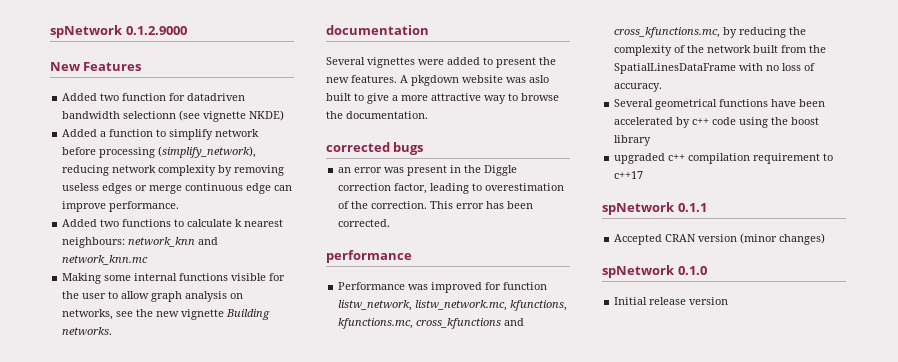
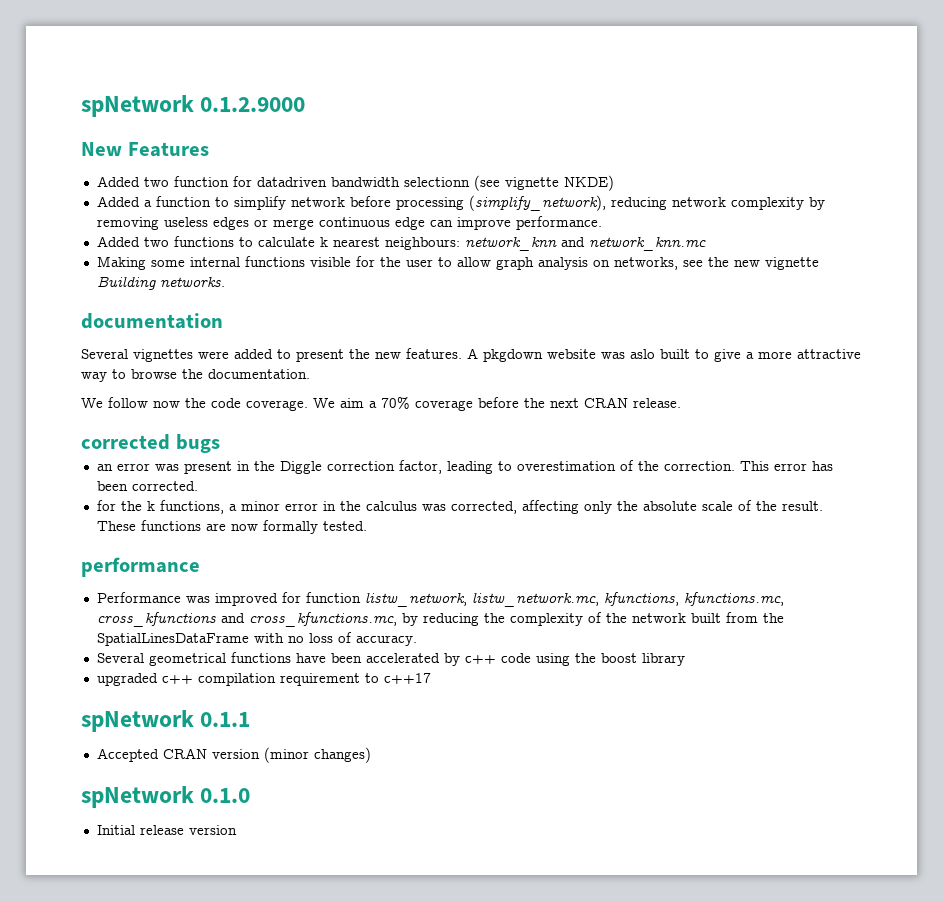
(428, 115) none -> [81,396,681,411] // We follow now the code coverage. We aim a 70% coverage before the next CRAN release.
(391, 223) none -> [96,500,823,514] [96,520,367,534] // for the k functions, a minor error in the calculus was corrected, affecting only the absolute scale of the result. These functions are now formally tested.

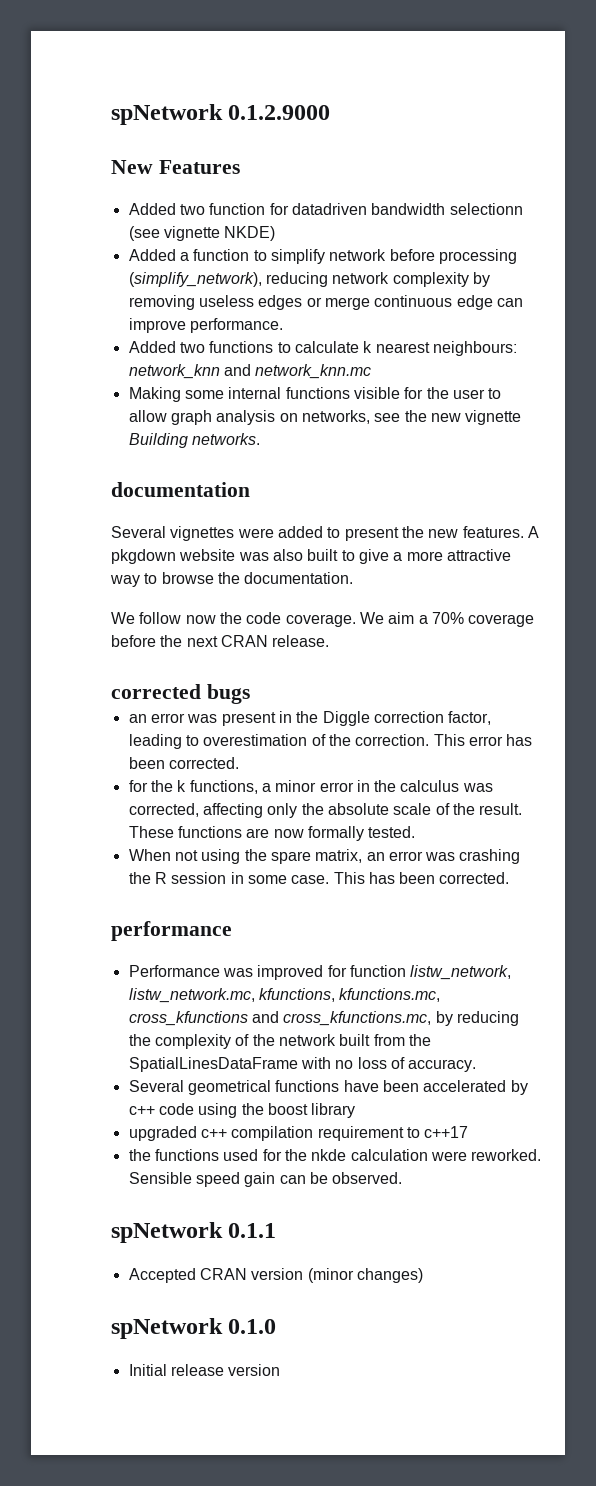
[630,349,655,359] aslo -> [272,549,303,561] also
(367, 526) none -> [128,849,521,864] [128,872,510,884] // When not using the spare matrix, an error was crashing the R session in some case. This has been corrected.
(431, 678) none -> [128,1149,542,1161] [128,1172,403,1187] // the functions used for the nkde calculation were reworked. Sensible speed gain can be observed.

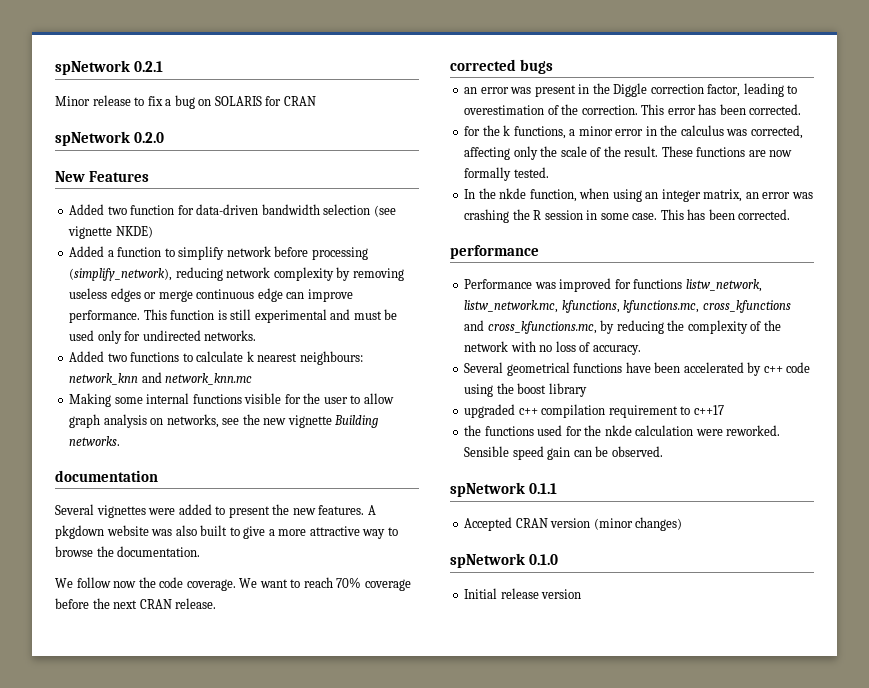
[111,104,331,125] spNetwork 0.1.2.9000 -> [55,60,164,75] [55,95,316,109] [55,131,165,146] spNetwork 0.2.1 // Minor release to fix a bug on SOLARIS for CRAN // spNetwork 0.2.0
[291,203,523,215] datadriven bandwidth selectionn -> [196,204,371,215] data-driven bandwidth selection
(283, 325) none -> [143,309,398,323] [69,330,257,344] This function is still experimental and must be used only for undirected networks.
[388,612,428,624] aim a -> [259,577,333,588] want to reach
[327,803,389,815] absolute -> (558, 151) none
[128,849,311,864] When not using the spare -> [464,188,701,202] In the nkde function, when using an integer
[349,965,406,977] function -> [633,279,683,289] functions
[339,1034,431,1046] [128,1057,298,1072] built from the SpatialLinesDataFrame -> (509, 346) none

